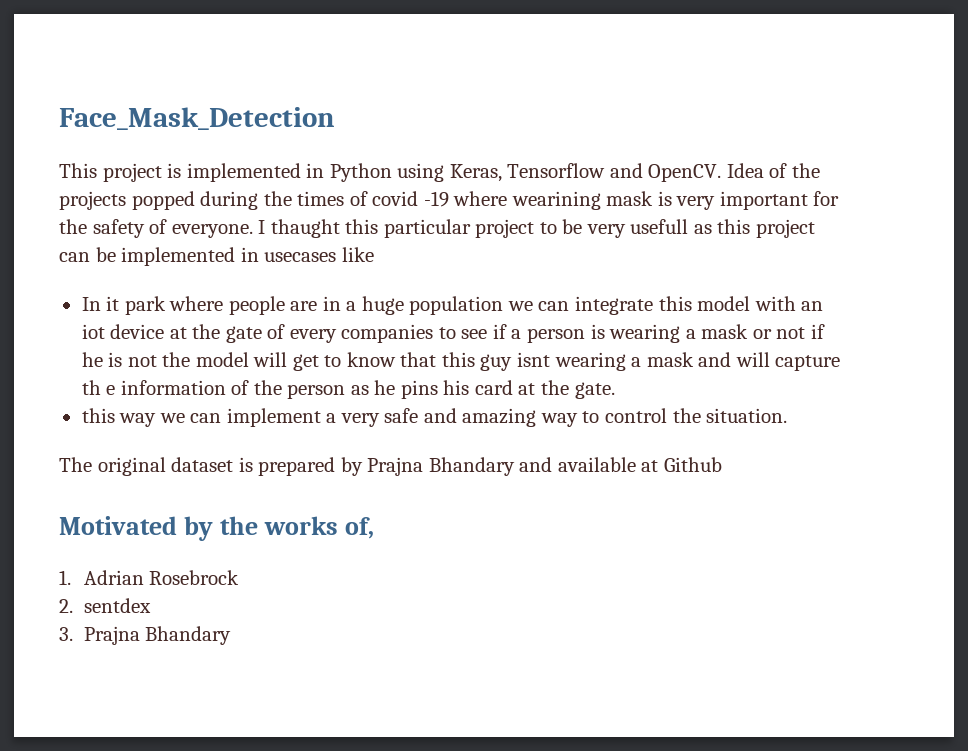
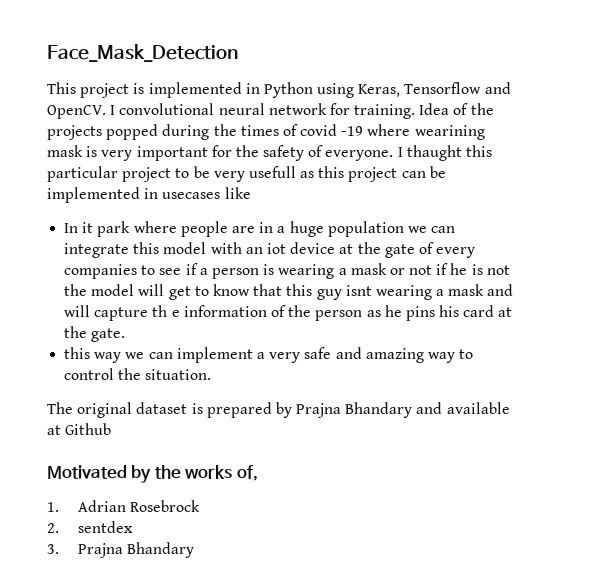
(722, 173) none -> [110,103,416,119] I convolutional neural network for training.

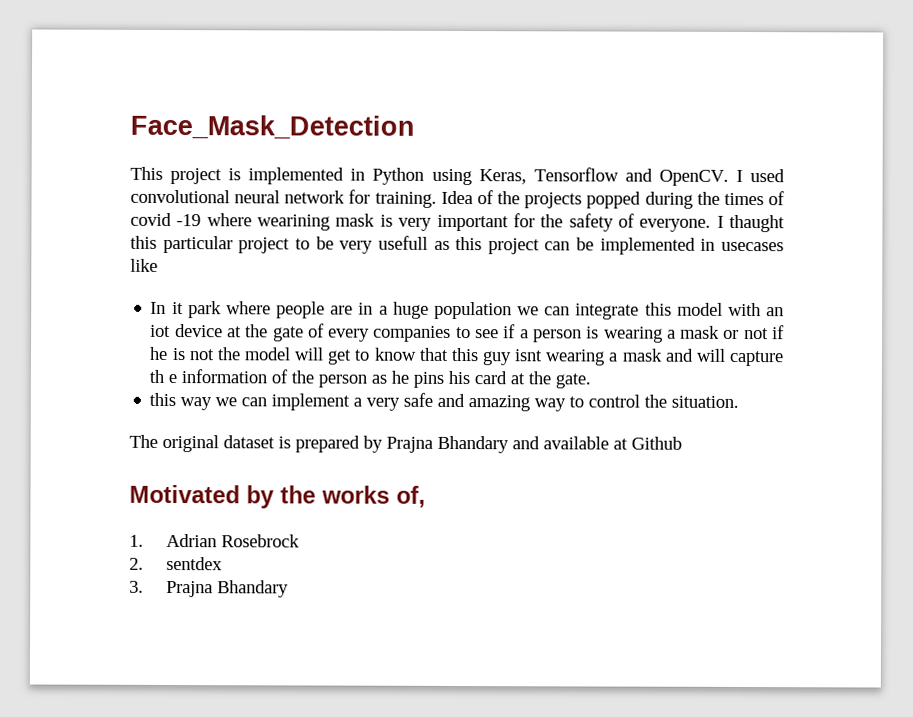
(116, 110) none -> [750,169,786,183] used

